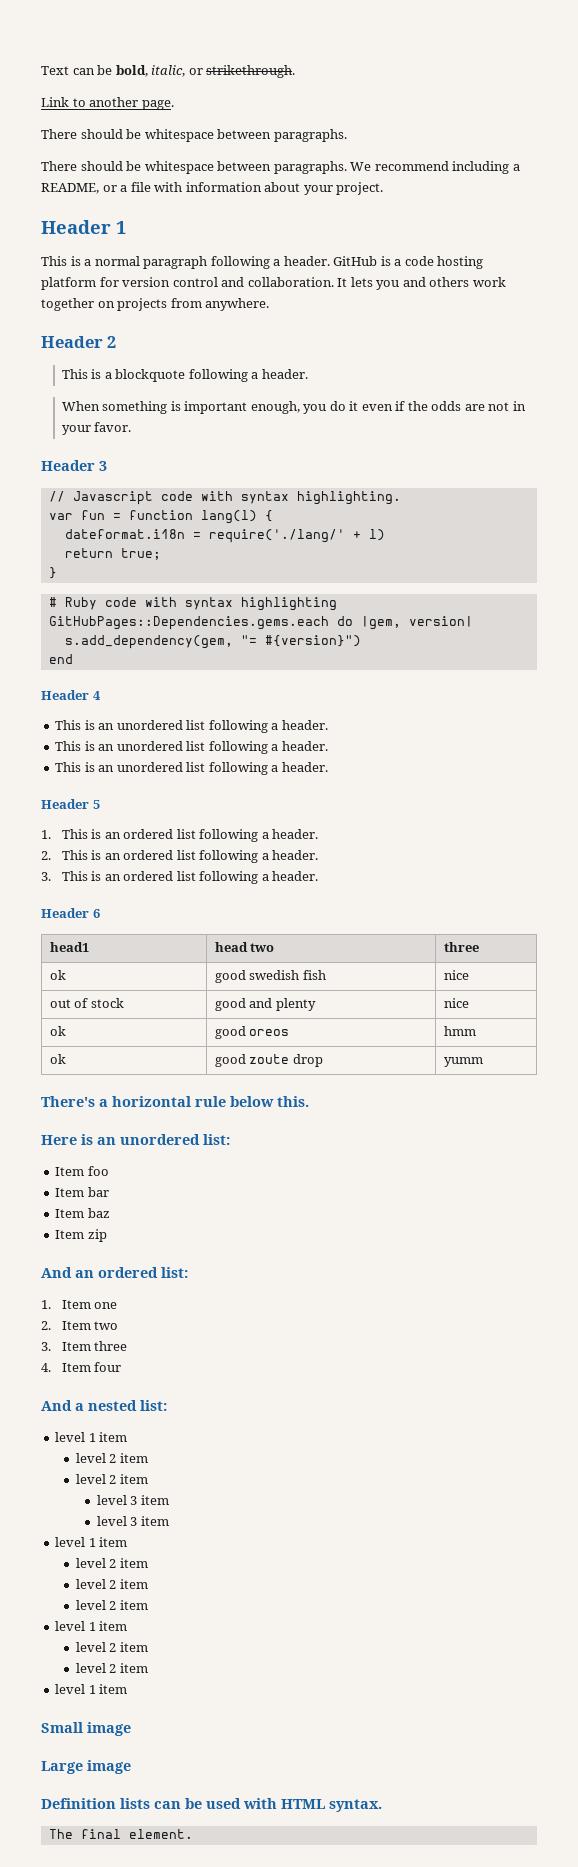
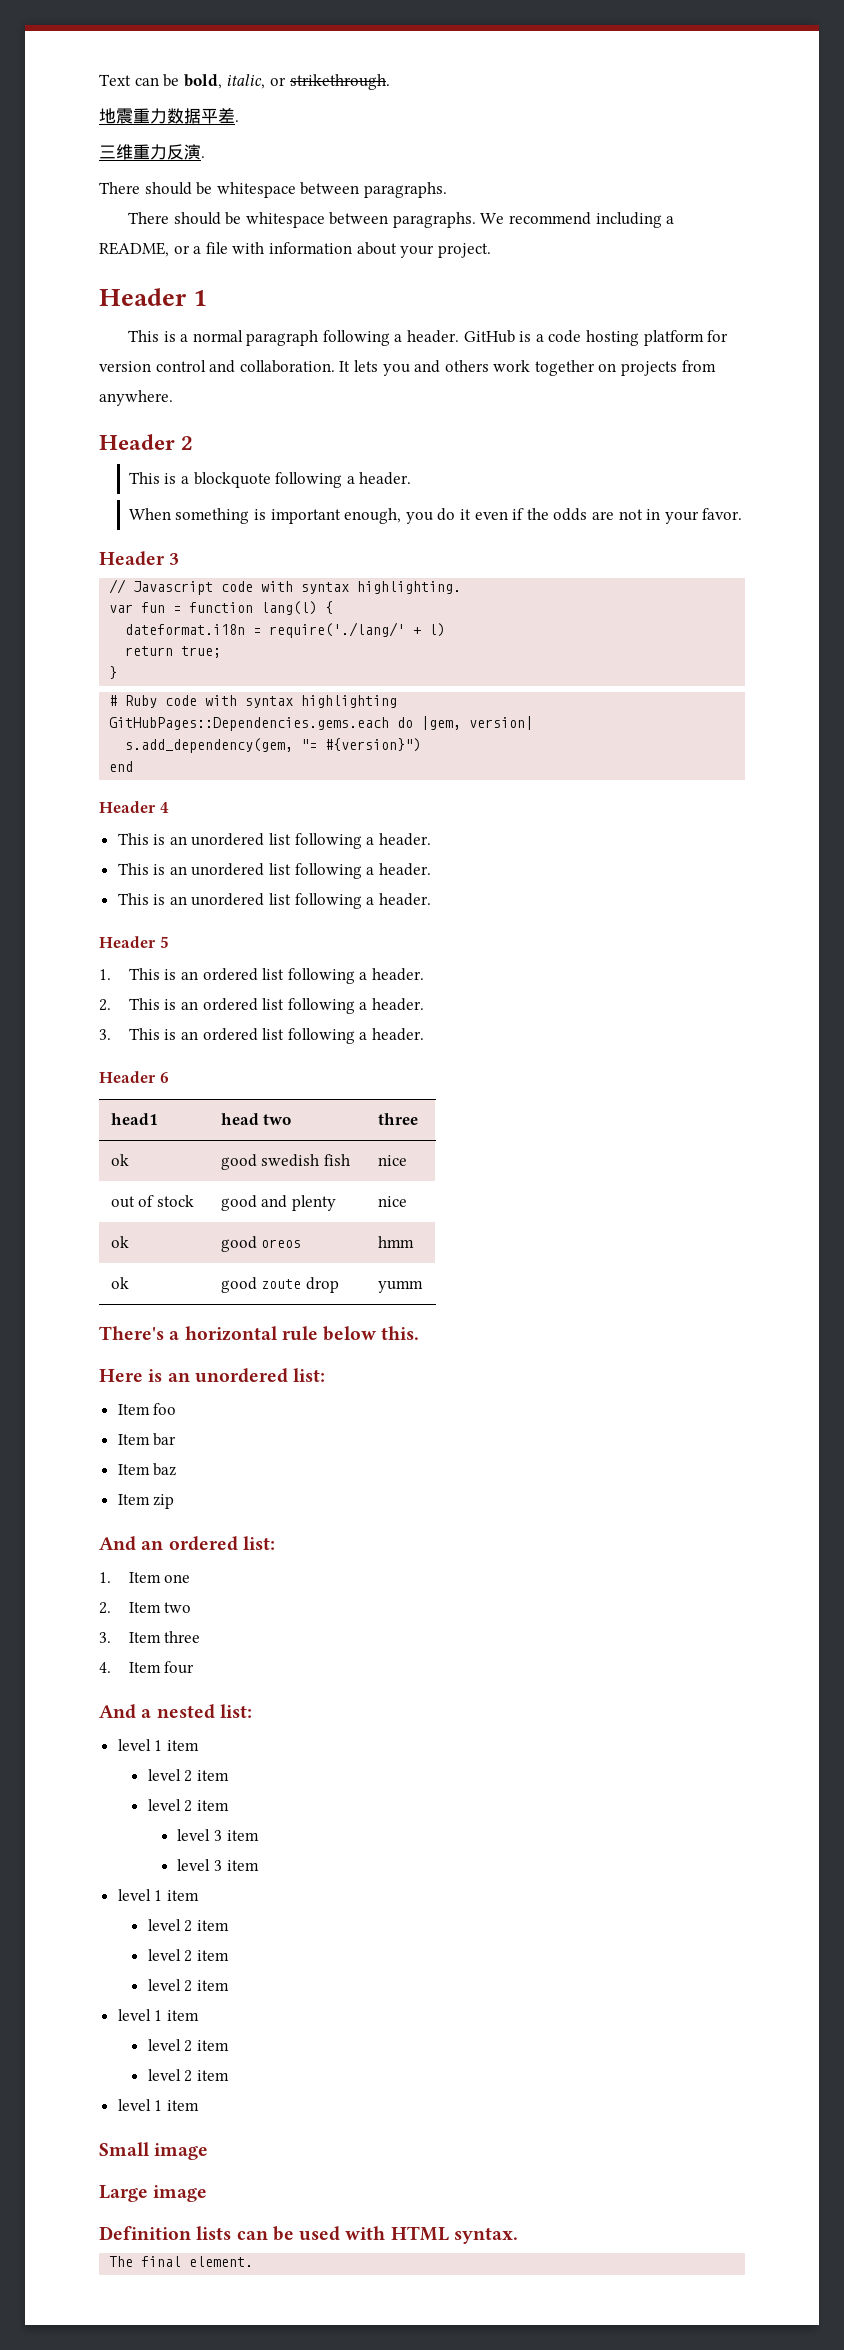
[41,97,174,110] Link to another page. -> [99,108,239,124] [99,144,205,160] 地震重力数据平差. // 三维重力反演.

